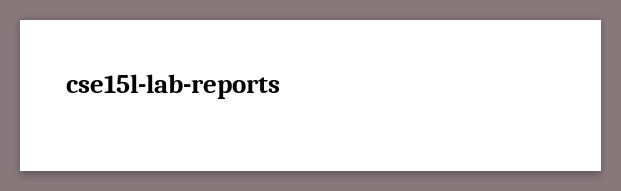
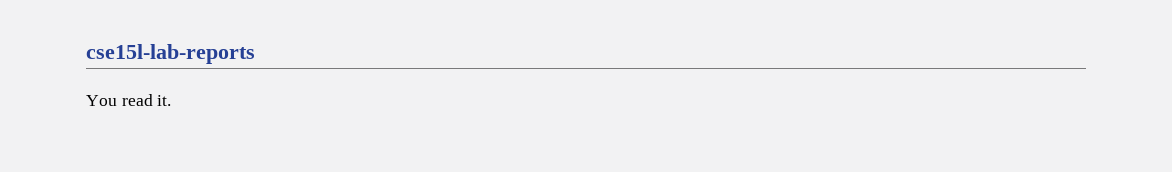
(280, 86) none -> [86,94,172,106] // You read it.

